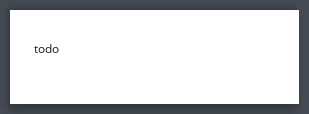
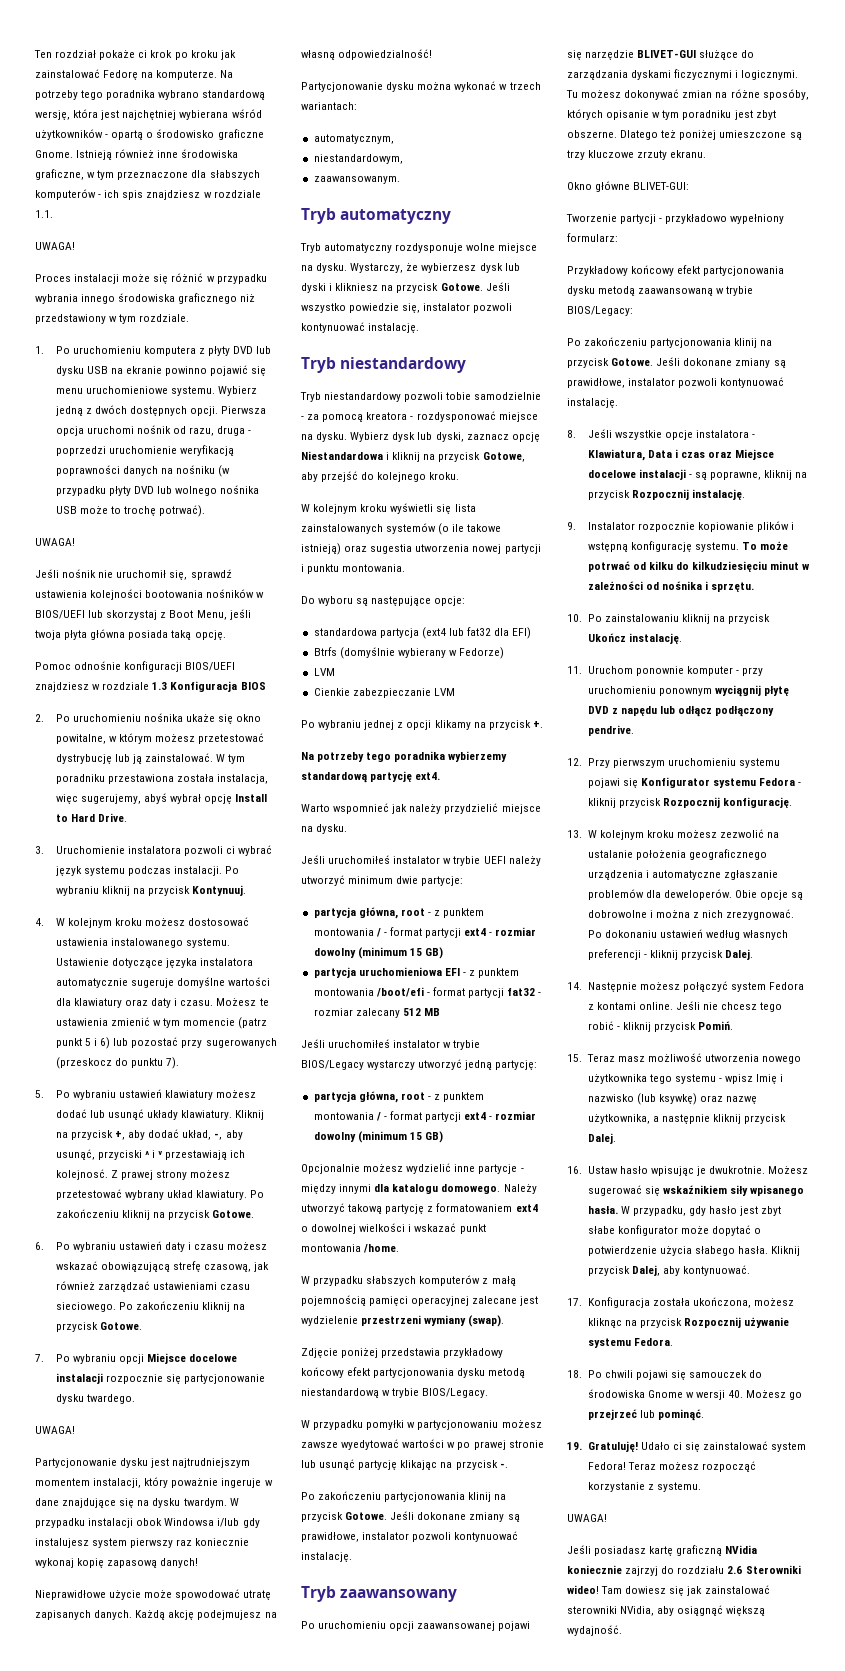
[34,44,59,53] todo -> [34,50,236,60] [35,69,234,80] [35,90,266,100] [35,109,262,120] [35,129,264,140] [35,149,239,160] [35,169,260,180] [35,189,261,200] [35,210,53,218] [35,242,75,250] [35,273,267,284] [35,293,256,304] [35,314,190,324] [35,346,272,356] [55,365,267,376] [55,386,258,396] [55,405,267,416] [55,425,252,436] [55,445,235,456] [55,465,231,477] [55,485,260,496] [55,505,206,517] [35,538,75,546] [35,569,232,580] [35,589,265,600] [35,609,251,620] [35,629,226,640] [35,661,236,672] [35,681,266,692] [35,713,262,724] [55,733,265,744] [55,753,246,764] [55,774,269,784] [55,793,268,804] [55,813,128,822] [35,845,273,856] [55,866,240,876] [55,885,247,896] [35,917,250,928] [55,938,231,948] [55,958,254,968] [55,977,271,988] [55,998,269,1008] [55,1017,268,1029] [55,1037,277,1049] [55,1057,180,1069] [35,1089,257,1100] [55,1109,265,1120] [55,1129,243,1140] [55,1149,246,1160] [55,1169,231,1180] [55,1189,265,1200] [55,1209,255,1220] [35,1241,268,1252] [55,1261,270,1272] [55,1281,251,1292] [55,1301,246,1312] [55,1322,142,1332] [35,1353,238,1364] [55,1373,266,1384] [55,1394,135,1404] [35,1426,75,1434] [35,1458,251,1468] [35,1477,273,1488] [35,1498,239,1508] [35,1518,260,1528] [35,1538,250,1548] [35,1558,199,1568] [35,1589,272,1600] [35,1610,277,1620] [301,49,433,60] [301,81,541,92] [301,102,357,110] [313,134,394,144] [313,154,403,164] [313,176,400,184] [301,208,452,224] [300,243,538,253] [301,263,520,273] [301,282,510,293] [301,303,513,313] [301,322,420,333] [301,357,467,373] [300,392,542,402] [301,411,538,422] [301,432,540,442] [301,451,525,462] [301,471,460,482] [301,503,476,514] [301,523,502,535] [301,543,541,555] [301,564,406,574] [301,596,466,606] [313,627,532,639] [313,647,505,659] [313,668,335,676] [313,688,455,698] [301,720,543,730] [301,751,508,762] [301,771,441,783] [301,803,541,814] [301,824,348,834] [301,855,541,866] [301,875,464,886] [313,907,485,919] [313,927,537,938] [313,947,443,959] [313,967,520,978] [313,987,542,998] [313,1008,440,1018] [301,1039,481,1050] [301,1059,538,1070] [313,1091,485,1103] [313,1111,537,1122] [313,1131,443,1143] [301,1163,524,1174] [301,1184,537,1194] [301,1203,538,1214] [301,1223,486,1234] [301,1244,400,1253] [301,1275,516,1286] [301,1295,539,1306] [301,1315,505,1327] [301,1348,504,1358] [301,1367,526,1378] [301,1388,489,1398] [301,1420,542,1430] [301,1439,544,1450] [301,1459,508,1470] [301,1491,507,1502] [301,1511,520,1522] [301,1531,519,1542] [301,1552,352,1562] [301,1586,458,1602] [301,1621,531,1631] [567,50,755,60] [567,69,799,80] [566,89,809,100] [567,109,776,120] [567,130,802,140] [567,150,707,160] [567,181,690,192] [566,214,785,224] [567,233,618,242] [567,265,785,276] [567,286,754,296] [567,306,633,316] [567,337,773,348] [567,357,786,368] [567,377,785,388] [567,398,618,408] [567,429,756,440] [587,449,775,461] [587,469,808,480] [587,489,746,500] [567,521,795,532] [587,541,789,552] [587,561,811,572] [587,581,755,592] [567,614,771,624] [587,633,682,644] [567,666,764,676] [587,685,790,697] [587,706,775,717] [587,725,634,736] [567,758,781,768] [587,777,802,788] [587,797,793,808] [567,829,780,840] [587,849,768,860] [587,870,779,880] [587,889,804,900] [587,909,795,920] [587,929,789,940] [587,949,754,960] [567,981,805,992] [587,1001,783,1012] [587,1021,734,1032] [567,1053,802,1064] [587,1074,784,1084] [587,1093,758,1105] [587,1114,787,1124] [587,1133,616,1144] [567,1166,809,1176] [587,1185,805,1196] [587,1206,782,1216] [587,1225,762,1236] [587,1246,801,1256] [587,1265,751,1276] [567,1297,795,1308] [587,1317,790,1328] [587,1338,673,1348] [567,1370,763,1380] [587,1389,803,1400] [587,1409,705,1421] [567,1441,807,1452] [587,1461,757,1472] [587,1482,702,1492] [567,1514,607,1522] [567,1545,758,1556] [567,1565,801,1576] [567,1585,770,1596] [567,1605,766,1616] [567,1625,622,1636] Ten rozdział pokaże ci krok po kroku jak zainstalować Fedorę na komputerze. Na potrzeby tego poradnika wybrano standardową wersję, która jest najchętniej wybierana wśród użytkowników - opartą o środowisko graficzne Gnome. Istnieją również inne środowiska graficzne, w tym przeznaczone dla słabszych komputerów - ich spis znajdziesz w rozdziale 1.1. // UWAGA! // Proces instalacji może się różnić w przypadku wybrania innego środowiska graficznego niż przedstawiony w tym rozdziale. // 1. Po uruchomieniu komputera z płyty DVD lub dysku USB na ekranie powinno pojawić się menu uruchomieniowe systemu. Wybierz jedną z dwóch dostępnych opcji. Pierwsza opcja uruchomi nośnik od razu, druga - poprzedzi uruchomienie weryfikacją poprawności danych na nośniku (w przypadku płyty DVD lub wolnego nośnika USB może to trochę potrwać). // UWAGA! // Jeśli nośnik nie uruchomił się, sprawdź ustawienia kolejności bootowania nośników w BIOS/UEFI lub skorzystaj z Boot Menu, jeśli twoja płyta główna posiada taką opcję. // Pomoc odnośnie konfiguracji BIOS/UEFI znajdziesz w rozdziale 1.3 Konfiguracja BIOS // 2. Po uruchomieniu nośnika ukaże się okno powitalne, w którym możesz przetestować dystrybucję lub ją zainstalować. W tym poradniku przestawiona została instalacja, więc sugerujemy, abyś wybrał opcję Install to Hard Drive. // 3. Uruchomienie instalatora pozwoli ci wybrać język systemu podczas instalacji. Po wybraniu kliknij na przycisk Kontynuuj. // 4. W kolejnym kroku możesz dostosować ustawienia instalowanego systemu. Ustawienie dotyczące języka instalatora automatycznie sugeruje domyślne wartości dla klawiatury oraz daty i czasu. Możesz te ustawienia zmienić w tym momencie (patrz punkt 5 i 6) lub pozostać przy sugerowanych (przeskocz do punktu 7). // 5. Po wybraniu ustawień klawiatury możesz dodać lub usunąć układy klawiatury. Kliknij na przycisk +, aby dodać układ, -, aby usunąć, przyciski ˄ i ˅ przestawiają ich kolejnosć. Z prawej strony możesz przetestować wybrany układ klawiatury. Po zakończeniu kliknij na przycisk Gotowe. // 6. Po wybraniu ustawień daty i czasu możesz wskazać obowiązującą strefę czasową, jak również zarządzać ustawieniami czasu sieciowego. Po zakończeniu kliknij na przycisk Gotowe. // 7. Po wybraniu opcji Miejsce docelowe instalacji rozpocznie się partycjonowanie dysku twardego. // UWAGA! // Partycjonowanie dysku jest najtrudniejszym momentem instalacji, który poważnie ingeruje w dane znajdujące się na dysku twardym. W przypadku instalacji obok Windowsa i/lub gdy instalujesz system pierwszy raz koniecznie wykonaj kopię zapasową danych! // Nieprawidłowe użycie może spowodować utratę zapisanych danych. Każdą akcję podejmujesz na własną odpowiedzialność! // Partycjonowanie dysku można wykonać w trzech wariantach: // automatycznym, // niestandardowym, // zaawansowanym. // Tryb automatyczny // Tryb automatyczny rozdysponuje wolne miejsce na dysku. Wystarczy, że wybierzesz dysk lub dyski i klikniesz na przycisk Gotowe. Jeśli wszystko powiedzie się, instalator pozwoli kontynuować instalację. // Tryb niestandardowy // Tryb niestandardowy pozwoli tobie samodzielnie - za pomocą kreatora - rozdysponować miejsce na dysku. Wybierz dysk lub dyski, zaznacz opcję Niestandardowa i kliknij na przycisk Gotowe, aby przejść do kolejnego kroku. // W kolejnym kroku wyświetli się lista zainstalowanych systemów (o ile takowe istnieją) oraz sugestia utworzenia nowej partycji i punktu montowania. // Do wyboru są następujące opcje: // standardowa partycja (ext4 lub fat32 dla EFI) // Btrfs (domyślnie wybierany w Fedorze) // LVM // Cienkie zabezpieczanie LVM // Po wybraniu jednej z opcji klikamy na przycisk +. // Na potrzeby tego poradnika wybierzemy standardową partycję ext4. // Warto wspomnieć jak należy przydzielić miejsce na dysku. // Jeśli uruchomiłeś instalator w trybie UEFI należy utworzyć minimum dwie partycje: // partycja główna, root - z punktem montowania / - format partycji ext4 - rozmiar dowolny (minimum 15 GB) // partycja uruchomieniowa EFI - z punktem montowania /boot/efi - format partycji fat32 - rozmiar zalecany 512 MB // Jeśli uruchomiłeś instalator w trybie BIOS/Legacy wystarczy utworzyć jedną partycję: // partycja główna, root - z punktem montowania / - format partycji ext4 - rozmiar dowolny (minimum 15 GB) // Opcjonalnie możesz wydzielić inne partycje - między innymi dla katalogu domowego. Należy utworzyć takową partycję z formatowaniem ext4 o dowolnej wielkości i wskazać punkt montowania /home. // W przypadku słabszych komputerów z małą pojemnością pamięci operacyjnej zalecane jest wydzielenie przestrzeni wymiany (swap). // Zdjęcie poniżej przedstawia przykładowy końcowy efekt partycjonowania dysku metodą niestandardową w trybie BIOS/Legacy. // W przypadku pomyłki w partycjonowaniu możesz zawsze wyedytować wartości w po prawej stronie lub usunąć partycję klikając na przycisk -. // Po zakończeniu partycjonowania klinij na przycisk Gotowe. Jeśli dokonane zmiany są prawidłowe, instalator pozwoli kontynuować instalację. // Tryb zaawansowany // Po uruchomieniu opcji zaawansowanej pojawi się narzędzie BLIVET-GUI służące do zarządzania dyskami ficzycznymi i logicznymi. Tu możesz dokonywać zmian na różne sposóby, których opisanie w tym poradniku jest zbyt obszerne. Dlatego też poniżej umieszczone są trzy kluczowe zrzuty ekranu. // Okno główne BLIVET-GUI: // Tworzenie partycji - przykładowo wypełniony formularz: // Przykładowy końcowy efekt partycjonowania dysku metodą zaawansowaną w trybie BIOS/Legacy: // Po zakończeniu partycjonowania klinij na przycisk Gotowe. Jeśli dokonane zmiany są prawidłowe, instalator pozwoli kontynuować instalację. // 8. Jeśli wszystkie opcje instalatora - Klawiatura, Data i czas oraz Miejsce docelowe instalacji - są poprawne, kliknij na przycisk Rozpocznij instalację. // 9. Instalator rozpocznie kopiowanie plików i wstępną konfigurację systemu. To może potrwać od kilku do kilkudziesięciu minut w zależności od nośnika i sprzętu. // 10. Po zainstalowaniu kliknij na przycisk Ukończ instalację. // 11. Uruchom ponownie komputer - przy uruchomieniu ponownym wyciągnij płytę DVD z napędu lub odłącz podłączony pendrive. // 12. Przy pierwszym uruchomieniu systemu pojawi się Konfigurator systemu Fedora - kliknij przycisk Rozpocznij konfigurację. // 13. W kolejnym kroku możesz zezwolić na ustalanie położenia geograficznego urządzenia i automatyczne zgłaszanie problemów dla deweloperów. Obie opcje są dobrowolne i można z nich zrezygnować. Po dokonaniu ustawień według własnych preferencji - kliknij przycisk Dalej. // 14. Następnie możesz połączyć system Fedora z kontami online. Jeśli nie chcesz tego robić - kliknij przycisk Pomiń. // 15. Teraz masz możliwość utworzenia nowego użytkownika tego systemu - wpisz Imię i nazwisko (lub ksywkę) oraz nazwę użytkownika, a następnie kliknij przycisk Dalej. // 16. Ustaw hasło wpisując je dwukrotnie. Możesz sugerować się wskaźnikiem siły wpisanego hasła. W przypadku, gdy hasło jest zbyt słabe konfigurator może dopytać o potwierdzenie użycia słabego hasła. Kliknij przycisk Dalej, aby kontynuować. // 17. Konfiguracja została ukończona, możesz kliknąc na przycisk Rozpocznij używanie systemu Fedora. // 18. Po chwili pojawi się samouczek do środowiska Gnome w wersji 40. Możesz go przejrzeć lub pominąć. // 19. Gratuluję! Udało ci się zainstalować system Fedora! Teraz możesz rozpocząć korzystanie z systemu. // UWAGA! // Jeśli posiadasz kartę graficzną NVidia koniecznie zajrzyj do rozdziału 2.6 Sterowniki wideo! Tam dowiesz się jak zainstalować sterowniki NVidia, aby osiągnąć większą wydajność.

